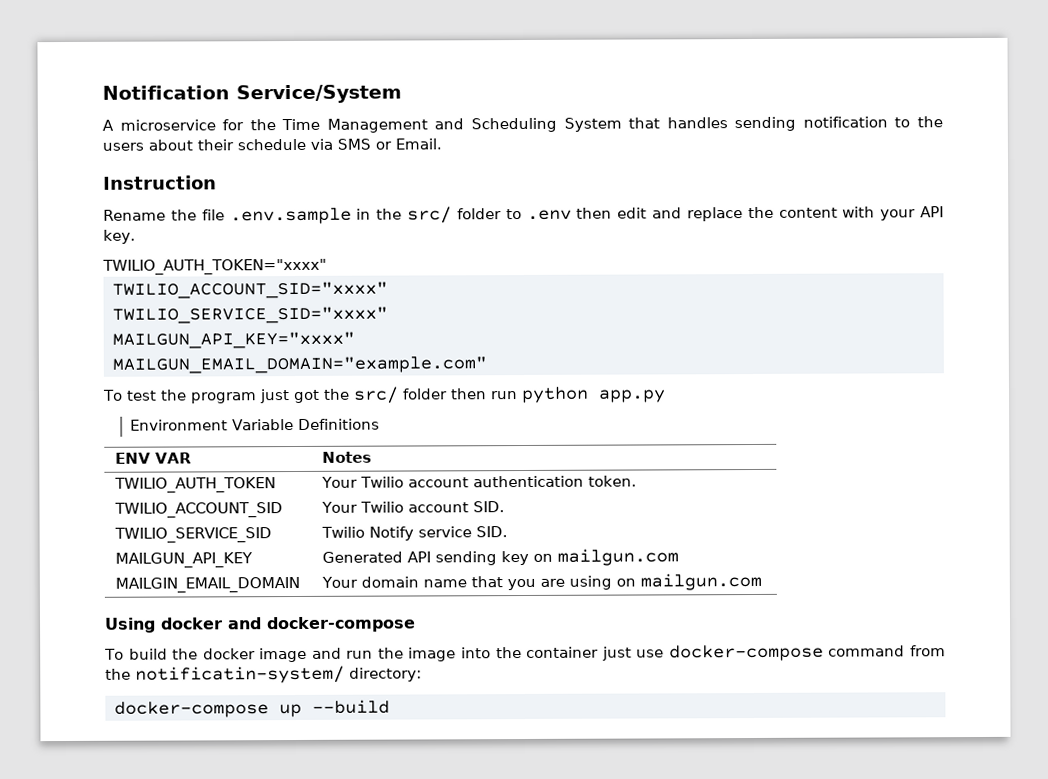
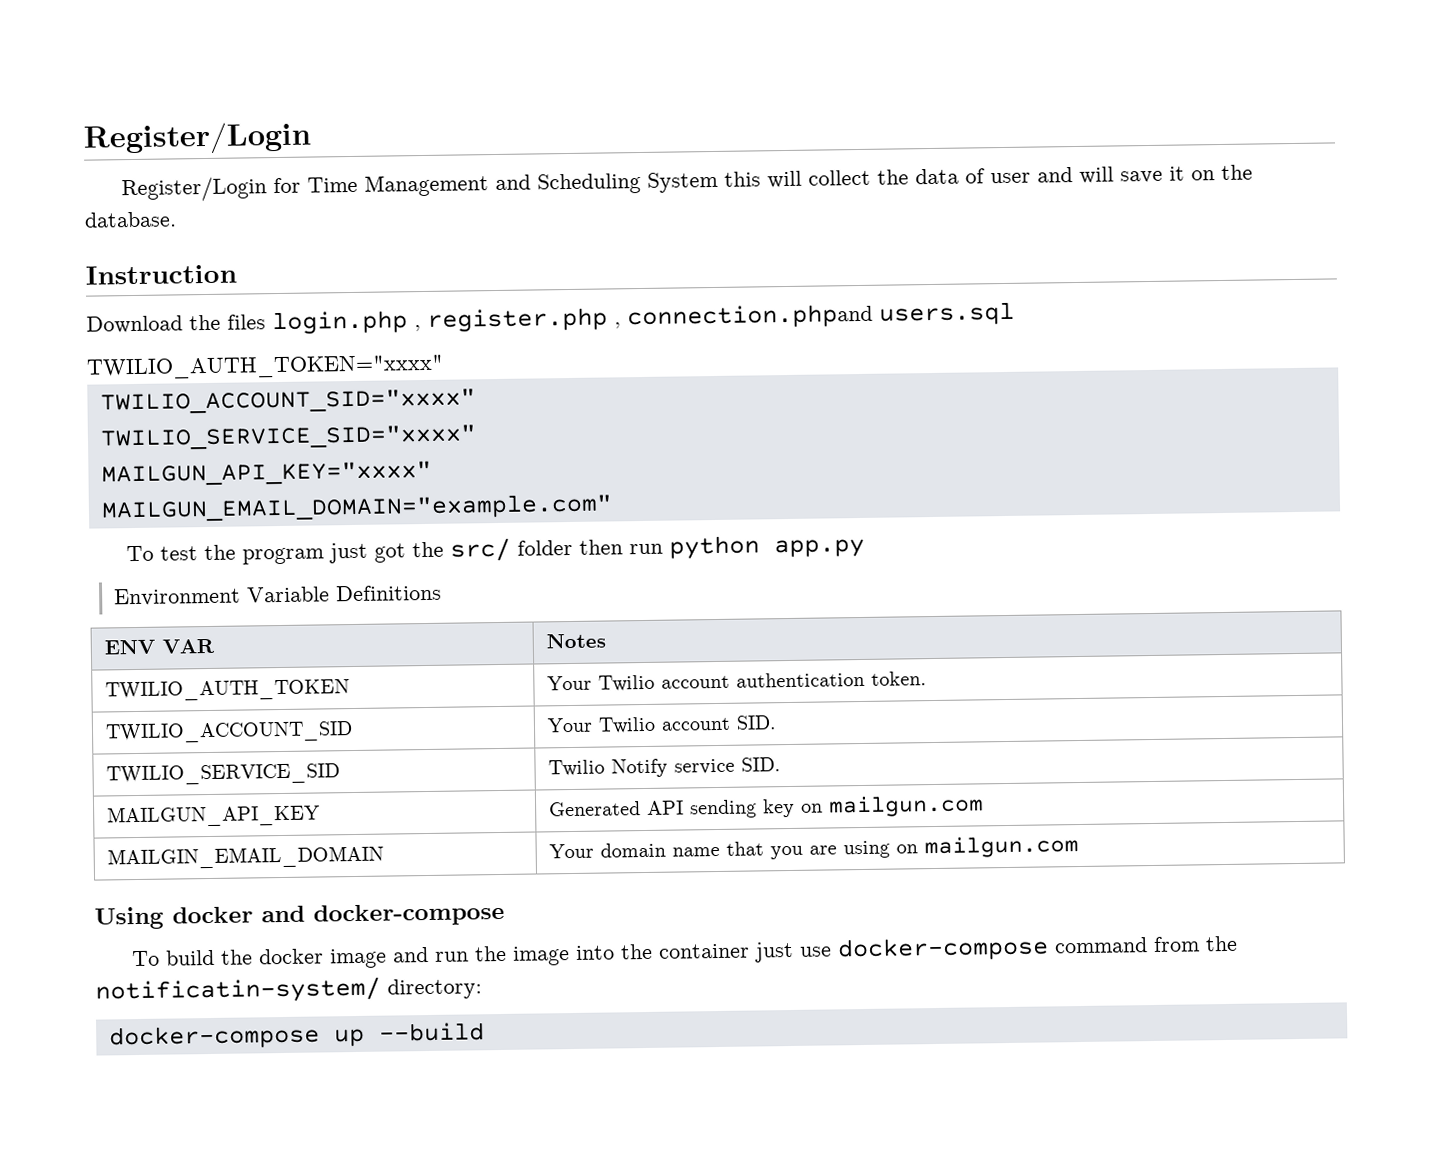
[102,84,402,104] [102,119,276,131] Notification Service/System // A microservice for the -> [83,121,312,156] [120,176,301,203] Register/Login // Register/Login for
[628,116,943,132] [102,138,442,151] [103,175,217,190] [103,206,945,225] [103,229,136,244] that handles sending notification to the users about their schedule via SMS or Email. // Instruction // Rename the file .env.sample in the src/ folder to .env then edit and replace the content with your API key. -> [723,164,1253,189] [84,211,177,228] [85,264,237,285] [86,301,1015,336] this will collect the data of user and will save it on the database. // Instruction // Download the files login.php , register.php , connection.phpand users.sql

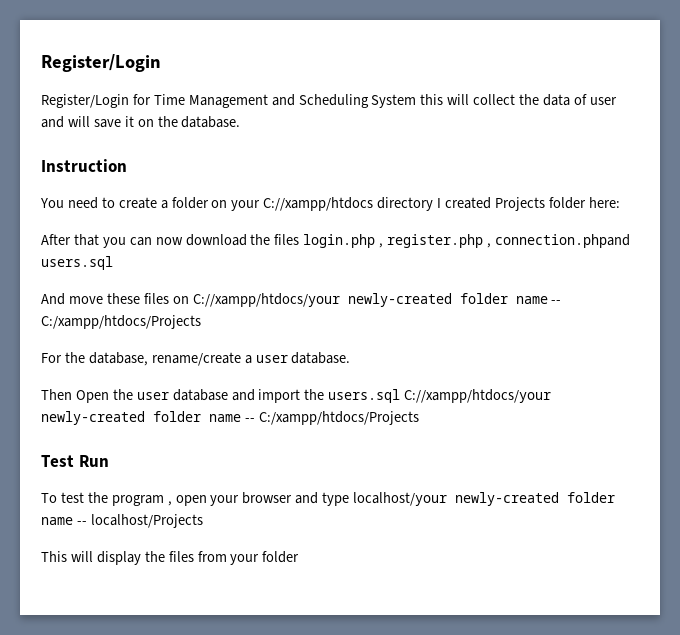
[86,315,183,334] Download -> [40,197,620,211] [41,234,247,248] You need to create a folder on your C://xampp/htdocs directory I created Projects folder here: // After that you can now download
[86,354,444,380] [99,388,476,415] [99,424,477,451] [100,460,432,487] [100,493,613,523] [125,535,865,565] [114,584,443,607] [103,638,215,655] [545,633,606,649] [104,679,350,702] [546,671,927,692] [104,721,353,744] [546,715,777,734] [105,763,340,786] [547,757,781,778] [106,804,320,828] [548,794,984,819] [106,845,384,870] [548,835,1079,860] [94,902,505,930] [131,935,1238,969] [95,976,482,1005] [108,1022,485,1050] TWILIO_AUTH_TOKEN="xxxx" // TWILIO_ACCOUNT_SID="xxxx" // TWILIO_SERVICE_SID="xxxx" // MAILGUN_API_KEY="xxxx" // MAILGUN_EMAIL_DOMAIN="example.com" // To test the program just got the src/ folder then run python app.py // Environment Variable Definitions // ENV VAR | Notes // TWILIO_AUTH_TOKEN | Your Twilio account authentication token. // TWILIO_ACCOUNT_SID | Your Twilio account SID. // TWILIO_SERVICE_SID | Twilio Notify service SID. // MAILGUN_API_KEY | Generated API sending key on mailgun.com // MAILGIN_EMAIL_DOMAIN | Your domain name that you are using on mailgun.com // Using docker and docker-compose // To build the docker image and run the image into the container just use docker-compose command from the notificatin-system/ directory: // docker-compose up --build -> [41,293,562,307] [41,315,201,329] [41,352,351,366] [41,389,552,403] [41,411,419,425] [41,455,109,467] [41,492,616,506] [41,514,203,528] [41,551,300,565] And move these files on C://xampp/htdocs/your newly-created folder name -- C:/xampp/htdocs/Projects // For the database, rename/create a user database. // Then Open the user database and import the users.sql C://xampp/htdocs/your newly-created folder name -- C:/xampp/htdocs/Projects // Test Run // To test the program , open your browser and type localhost/your newly-created folder name -- localhost/Projects // This will display the files from your folder

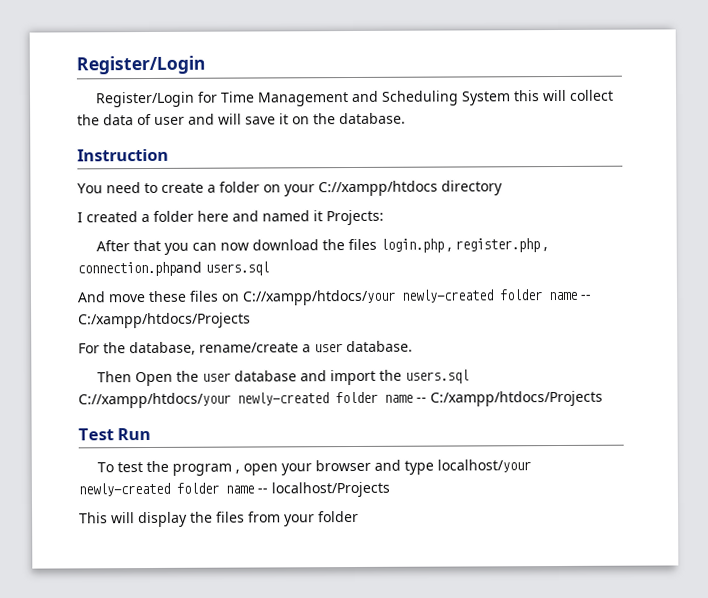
(434, 204) none -> (503, 188) //
[494,197,620,211] Projects folder here: -> [141,209,384,226] a folder here and named it Projects:

